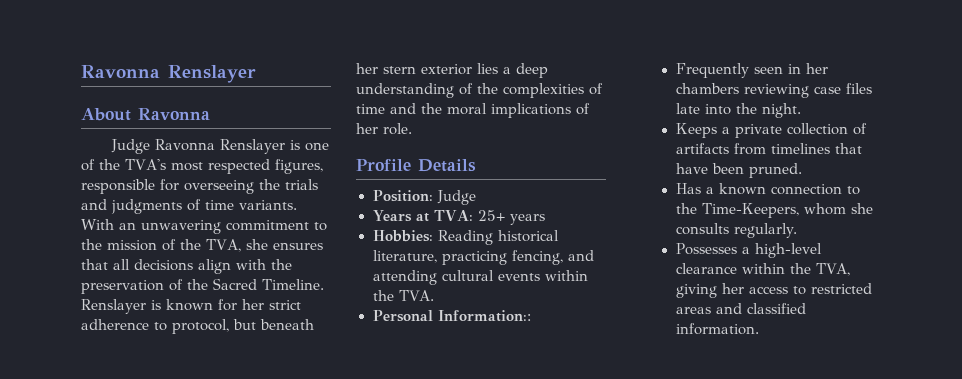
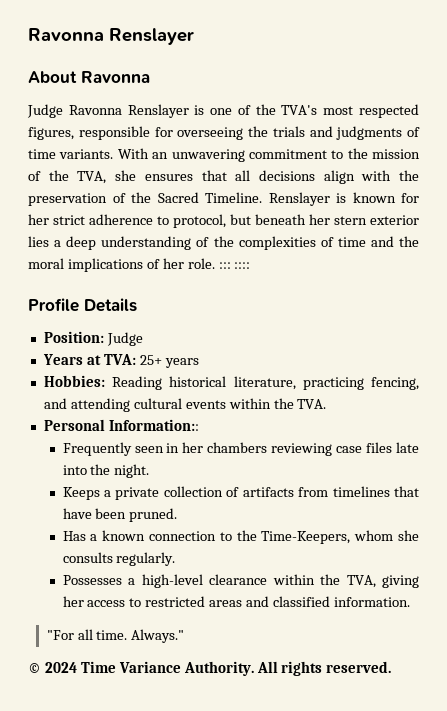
(412, 129) none -> [218,262,251,269] ::: ::::
(759, 329) none -> [46,629,185,643] [28,661,392,676] // "For all time. Always." // © 2024 Time Variance Authority. All rights reserved.

